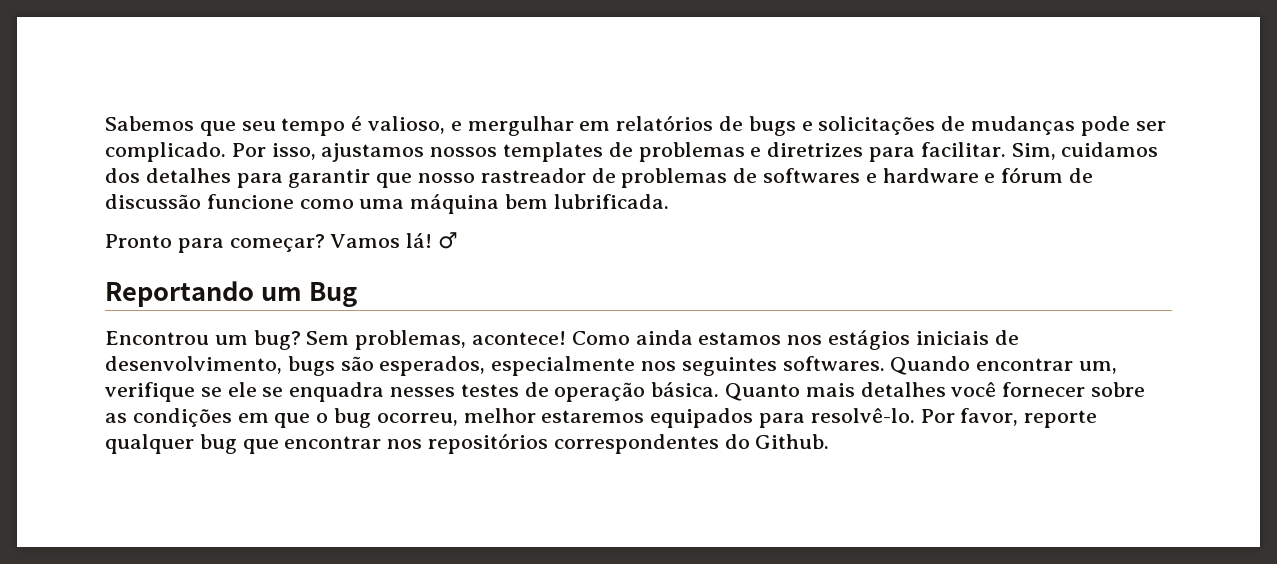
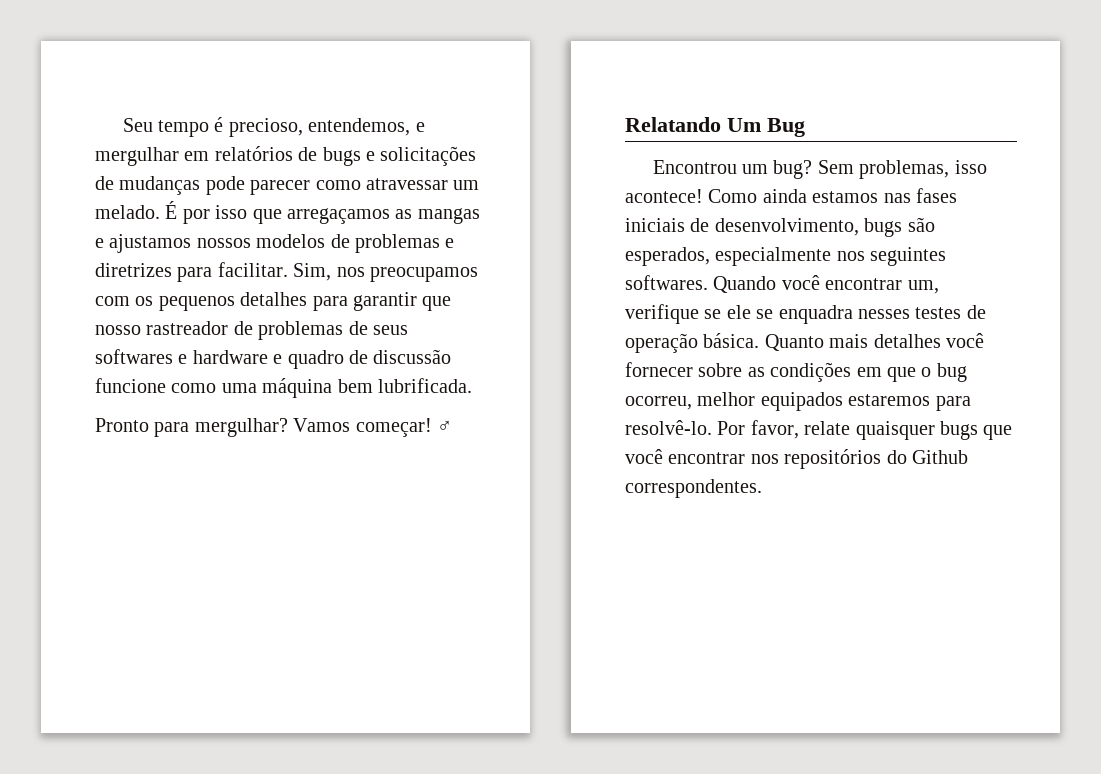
[105,116,446,136] Sabemos que seu tempo é valioso, -> [122,117,411,137] Seu tempo é precioso, entendemos,
[1135,121,1166,131] [105,142,316,162] ser complicado. Por isso, -> [250,178,480,195] [95,201,480,224] [95,238,104,248] parecer como atravessar um melado. É por isso que arregaçamos as mangas e
[503,142,604,162] templates -> [256,234,326,248] modelos
[1061,142,1159,157] [105,168,140,183] cuidamos dos -> [336,267,478,282] [95,296,235,311] nos preocupamos com os pequenos
(758, 175) none -> [373,325,408,335] seus
[1001,167,1064,183] fórum -> [287,350,344,369] quadro
[229,233,433,252] começar? Vamos lá! -> [194,418,432,437] mergulhar? Vamos começar!
[105,281,302,307] Reportando um -> [625,117,761,132] Relatando Um
(467, 340) none -> [954,160,987,174] isso
[787,330,911,350] nos estágios -> [883,188,957,203] nas fases
(971, 365) none -> [781,275,820,290] você
[541,408,754,428] estaremos equipados -> [760,392,931,411] equipados estaremos
[1024,410,1098,428] [105,433,830,454] reporte qualquer bug que encontrar nos repositórios correspondentes do Github. -> [804,421,1013,440] [625,449,968,469] [625,479,762,498] relate quaisquer bugs que você encontrar nos repositórios do Github correspondentes.

